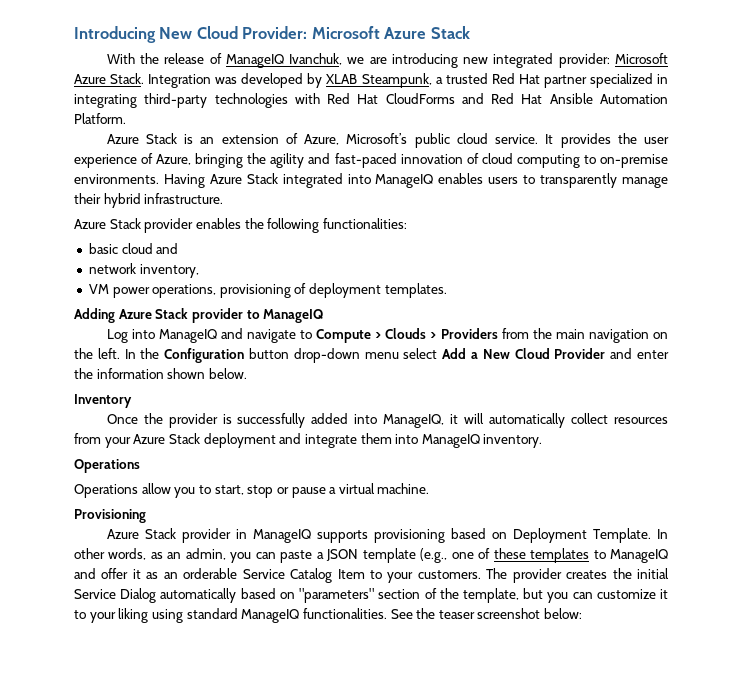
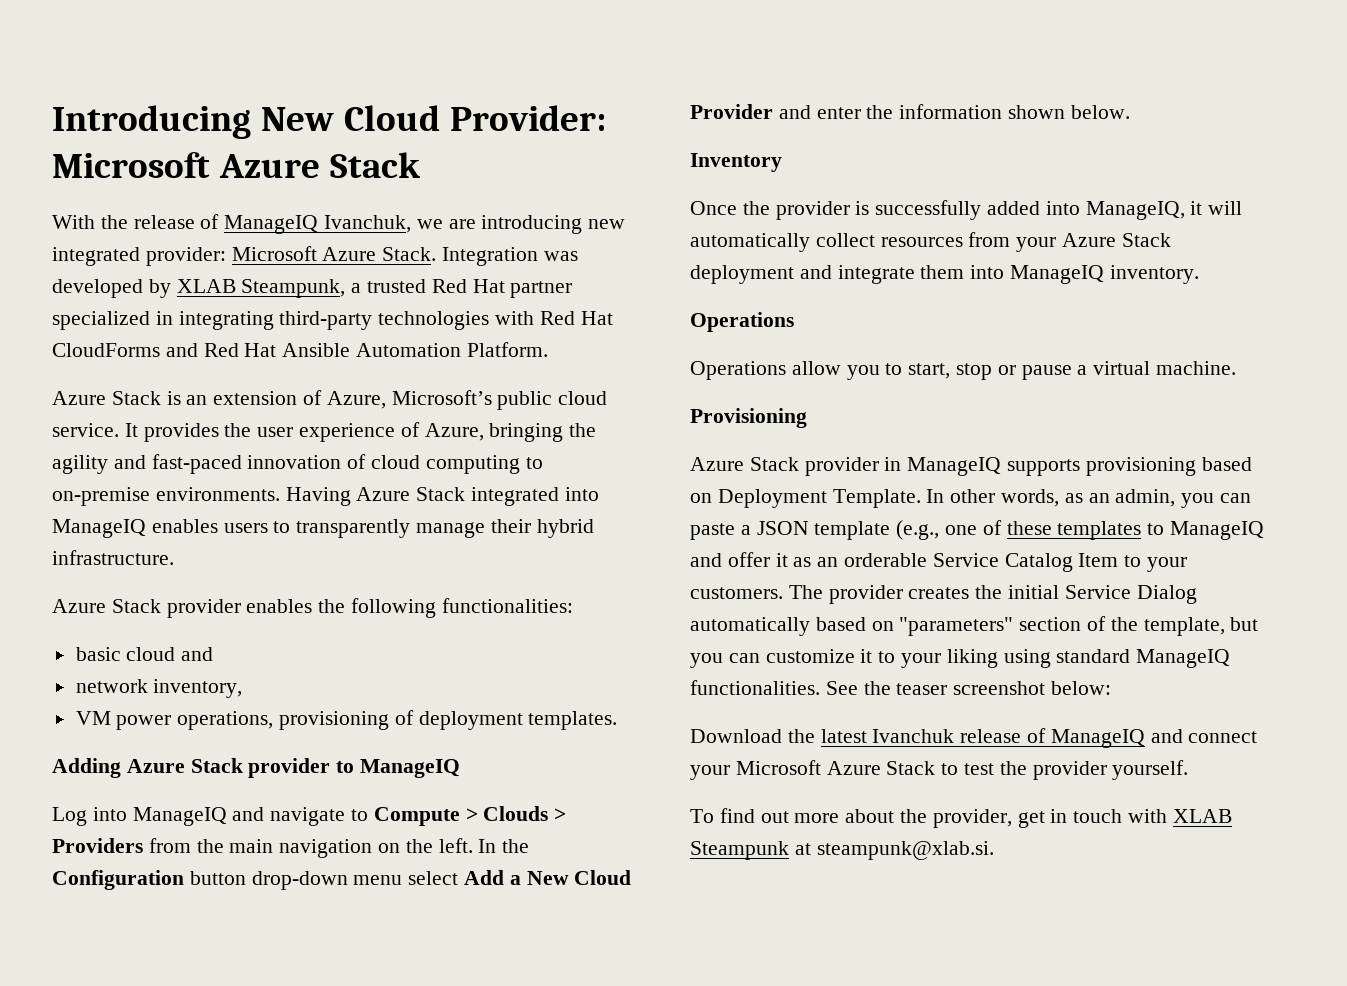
(583, 613) none -> [690,728,1258,748] [690,760,1189,780] [690,808,1232,828] [690,841,994,860] // Download the latest Ivanchuk release of ManageIQ and connect your Microsoft Azure Stack to test the provider yourself. // To find out more about the provider, get in touch with XLAB Steampunk at steampunk@xlab.si.

